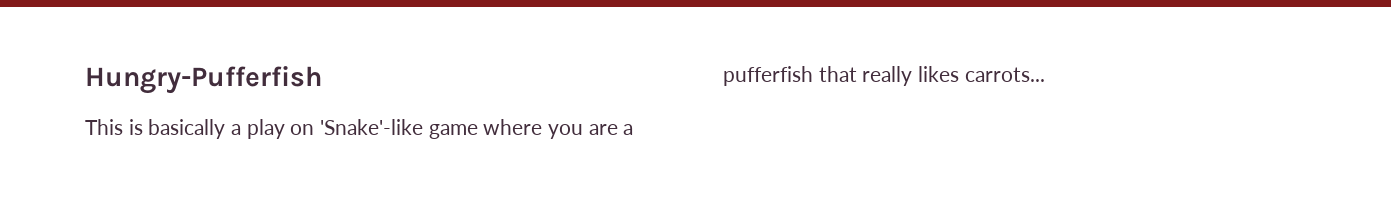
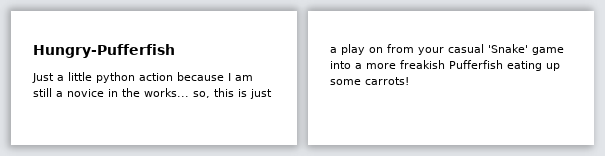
[85,119,634,139] [723,66,1045,86] This is basically a play on 'Snake'-like game where you are a pufferfish that really likes carrots... -> [32,72,253,83] [33,88,272,99] [330,44,564,55] [330,60,560,71] [330,77,409,85] Just a little python action because I am still a novice in the works... so, this is just a play on from your casual 'Snake' game into a more freakish Pufferfish eating up some carrots!

